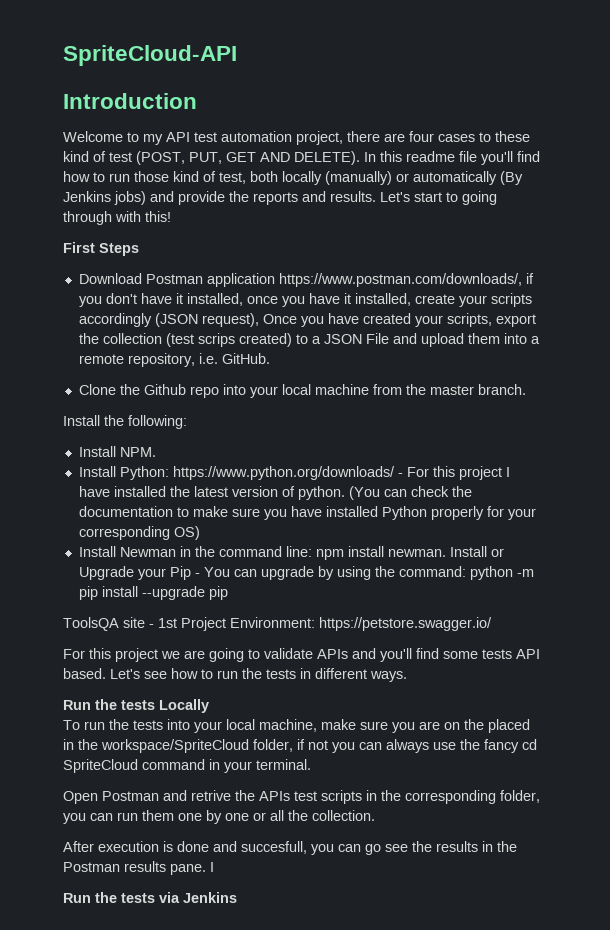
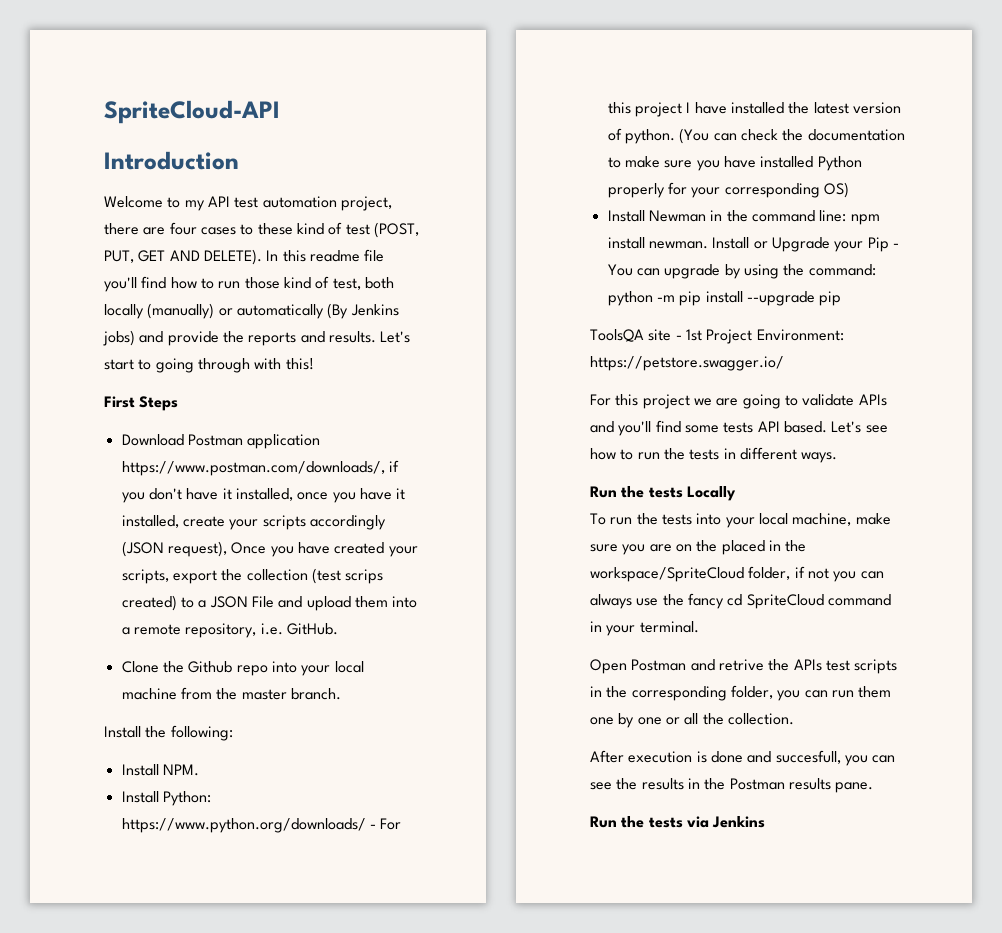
[365,844,381,855] go -> (896, 759) none
[210,862,214,872] I -> (874, 787) none

